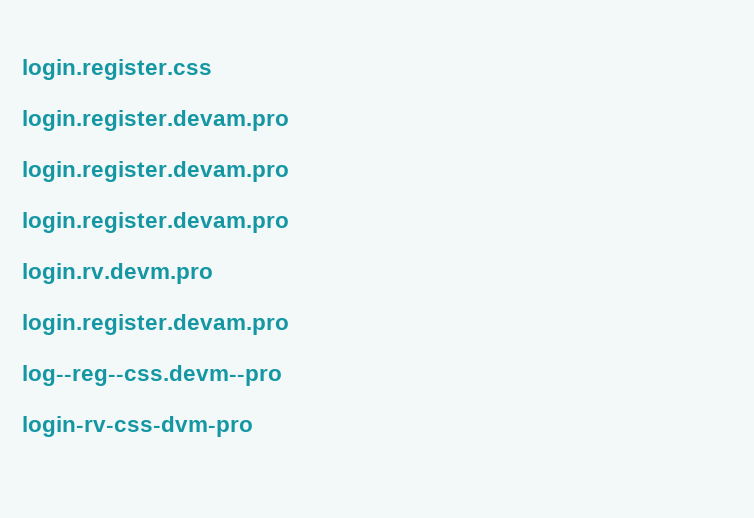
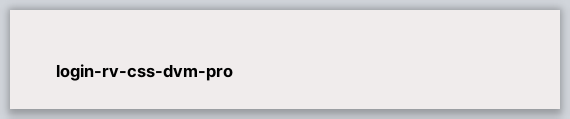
[22,59,212,80] [22,110,289,131] [22,161,289,182] [22,212,289,233] [22,263,213,284] [22,314,289,335] [22,365,282,386] login.register.css // login.register.devam.pro // login.register.devam.pro // login.register.devam.pro // login.rv.devm.pro // login.register.devam.pro // log--reg--css.devm--pro // -> (56, 72) none

